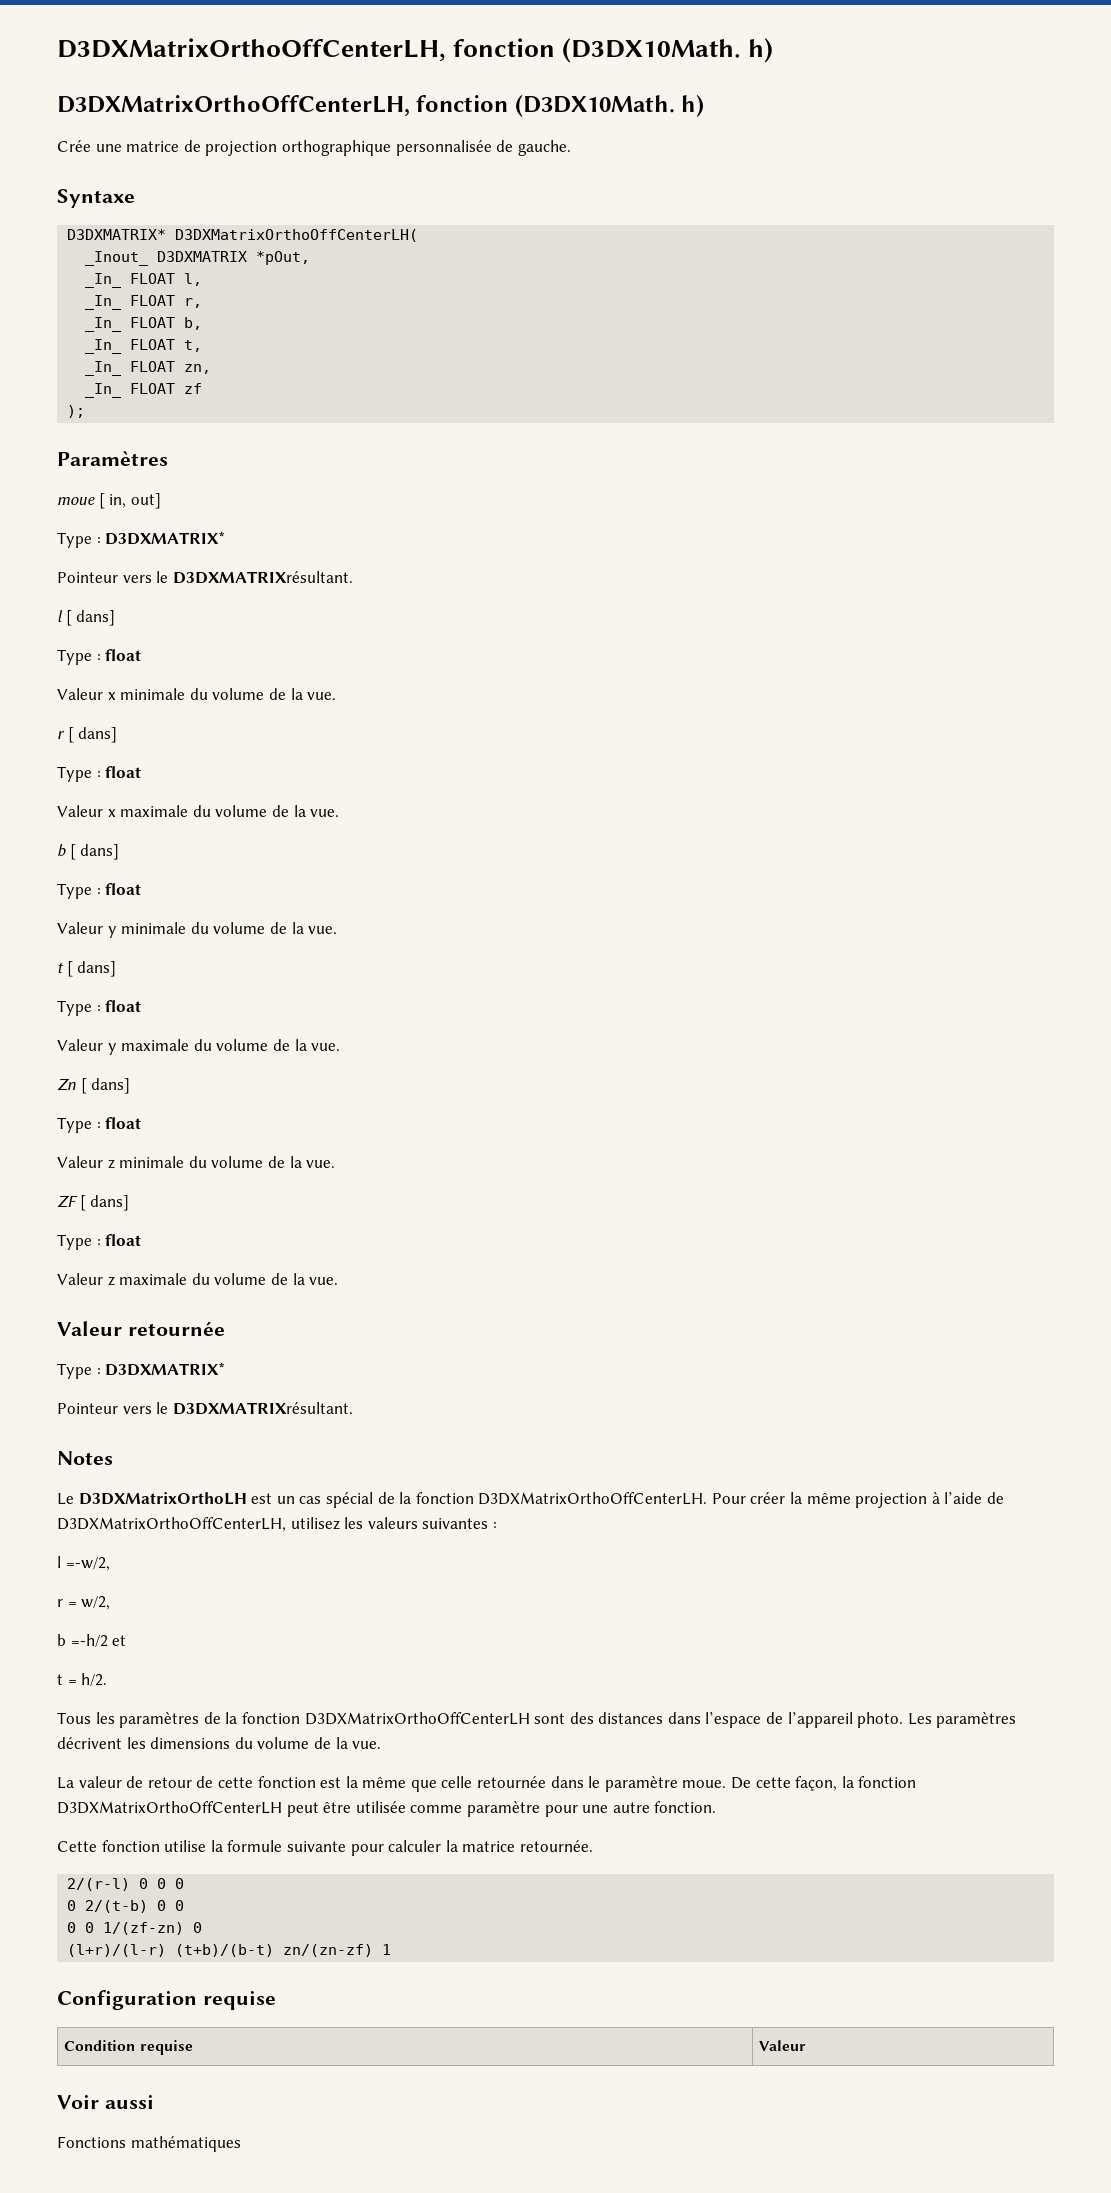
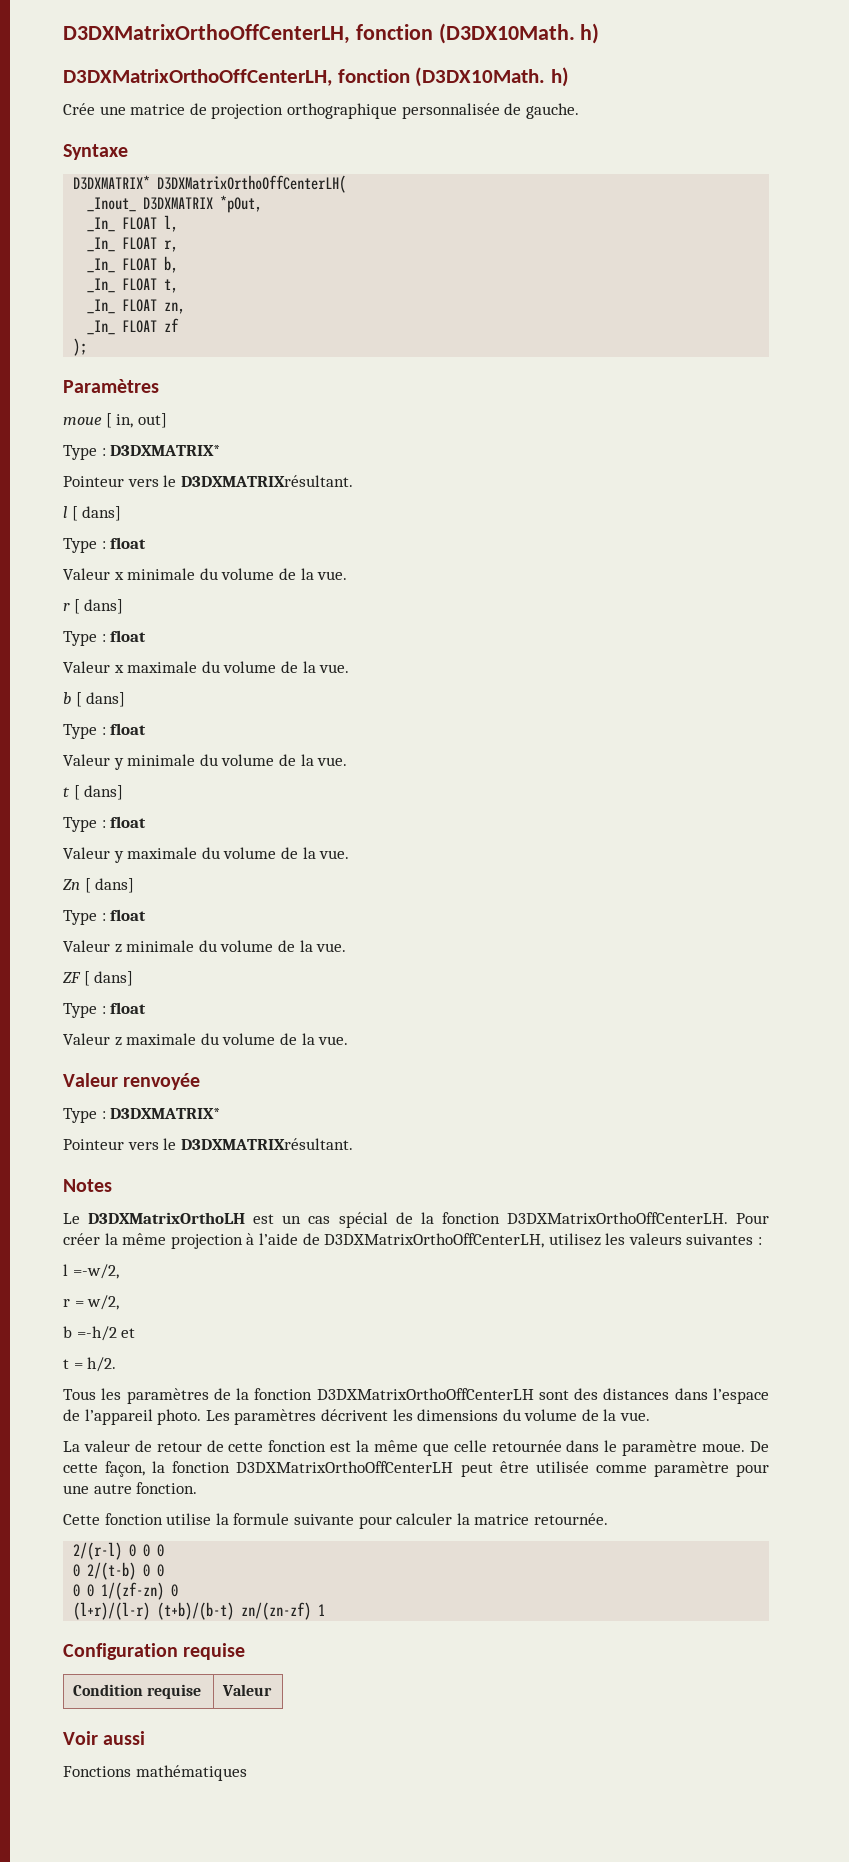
[127,1321,225,1336] retournée -> [123,1073,201,1090] renvoyée

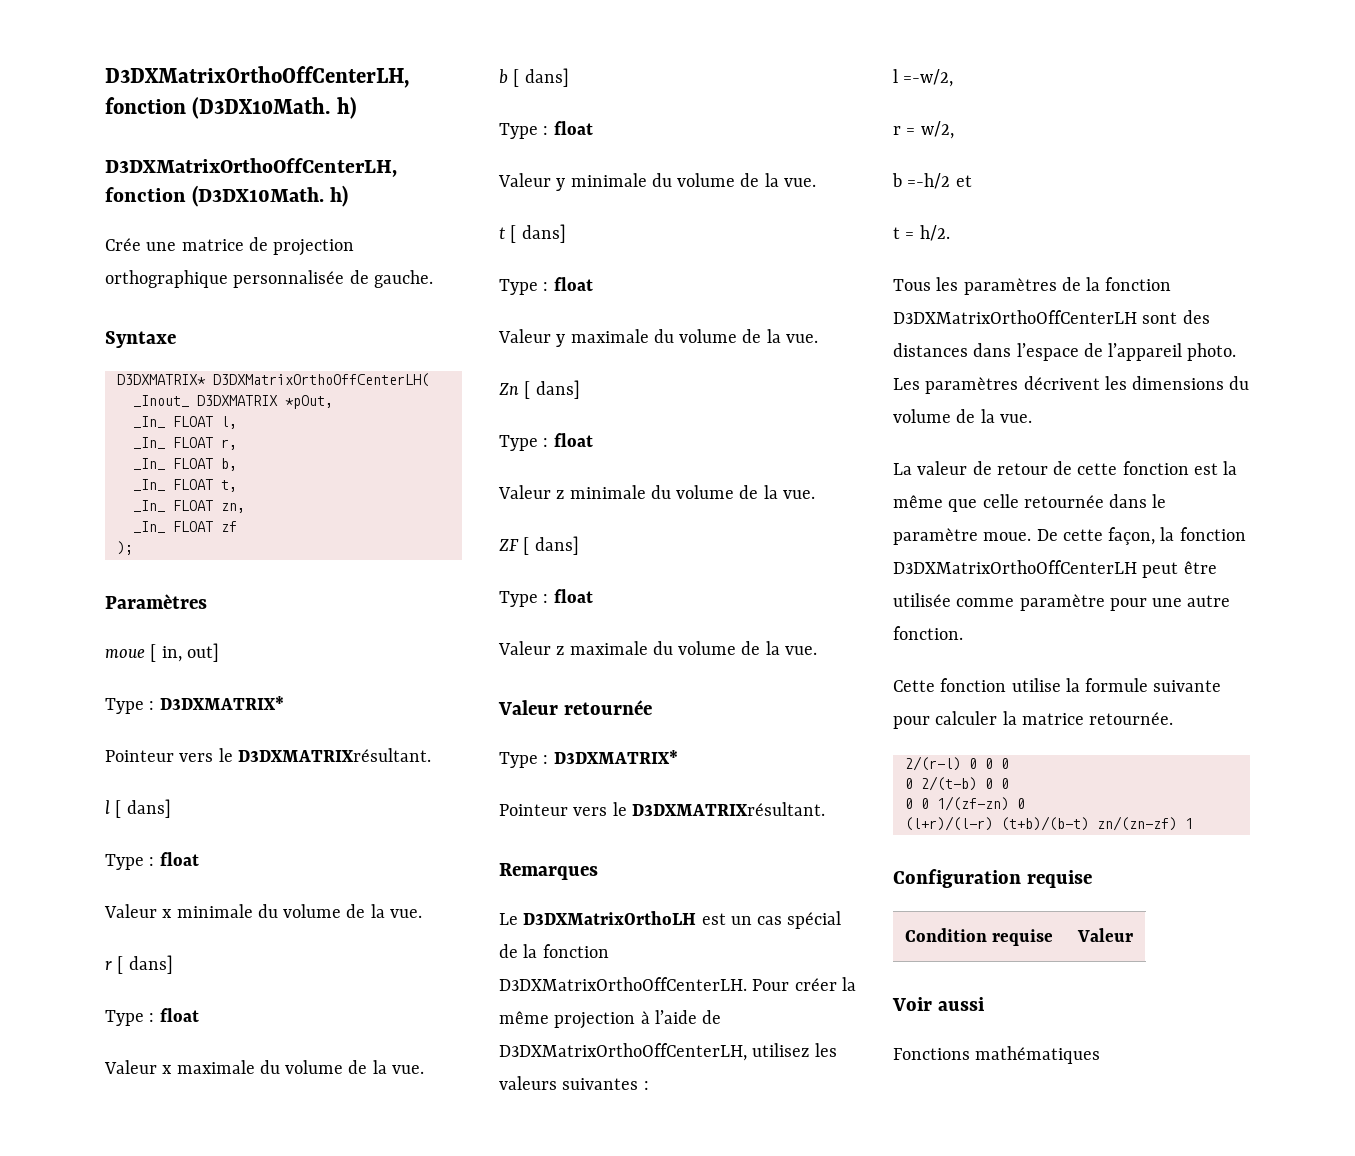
[123,1073,201,1090] [63,1108,222,1123] [63,1138,353,1150] [63,1179,112,1192] renvoyée // Type : D3DXMATRIX* // Pointeur vers le D3DXMATRIXrésultant. // Notes -> [563,700,652,715] [499,750,678,768] [499,802,825,816] [499,863,598,880] retournée // Type : D3DXMATRIX* // Pointeur vers le D3DXMATRIXrésultant. // Remarques

